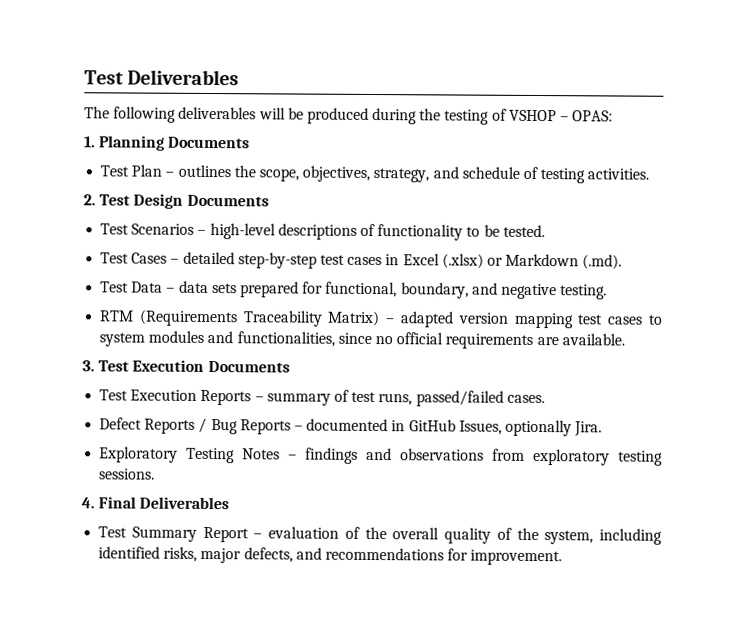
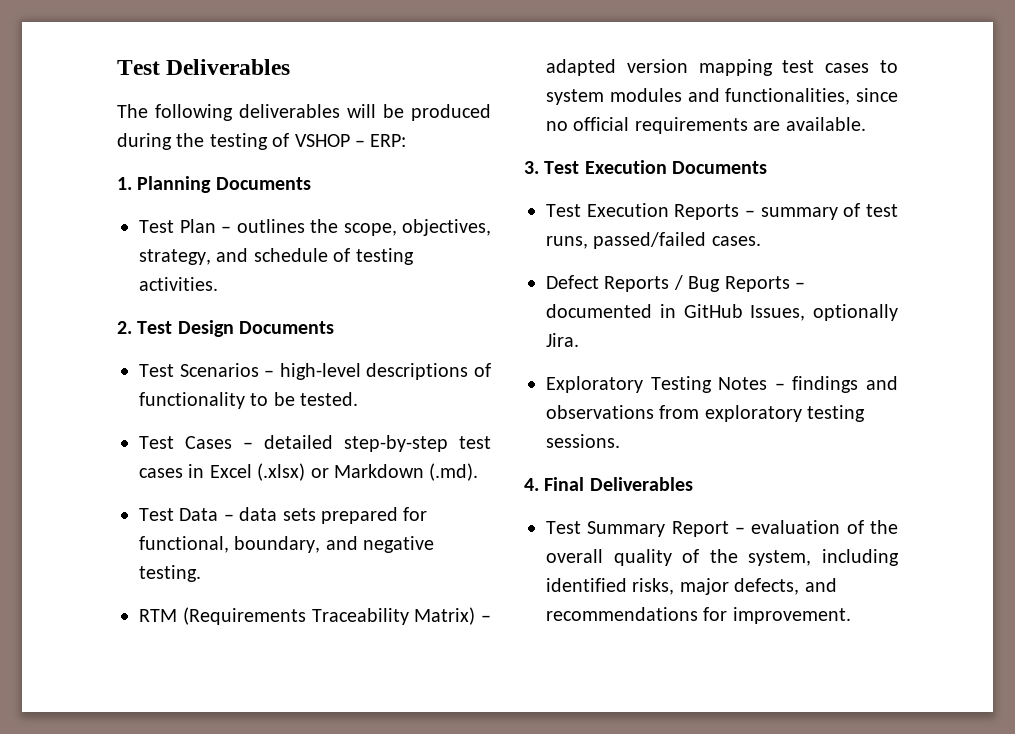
[572,110,614,122] OPAS: -> [370,134,407,147] ERP:

